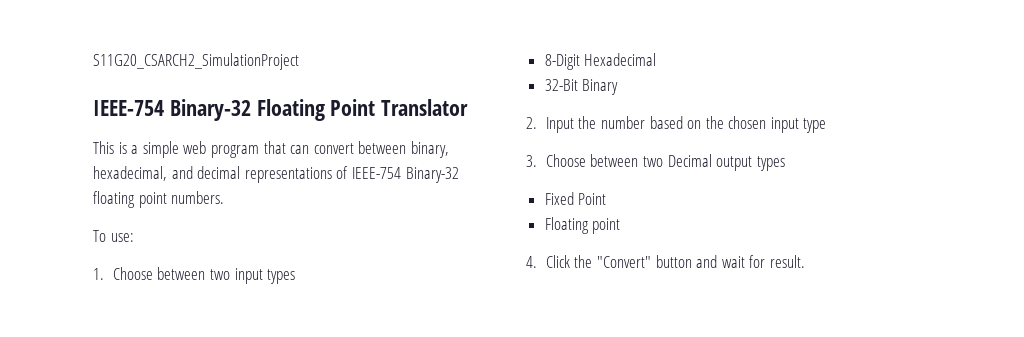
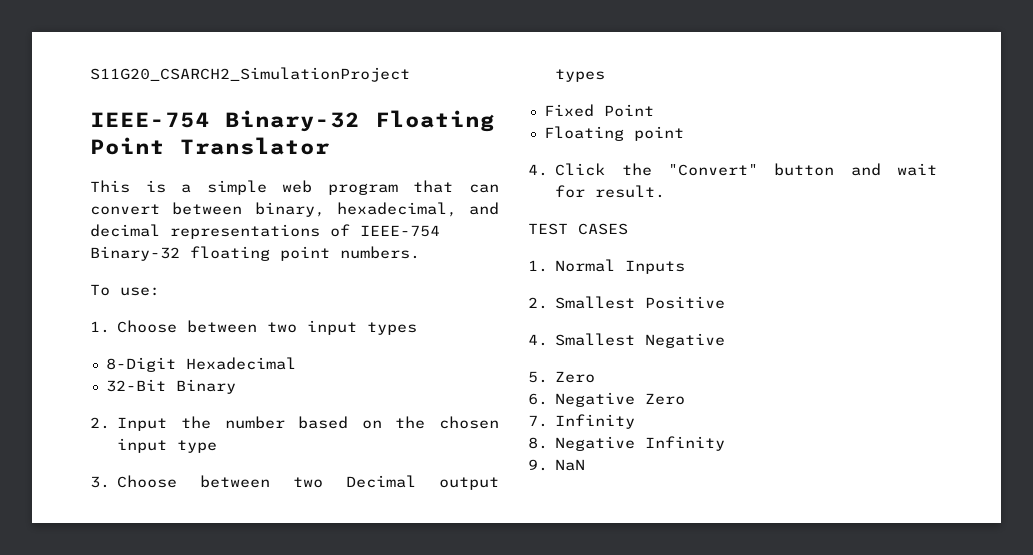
(805, 261) none -> [528,223,628,235] [528,259,686,274] [528,296,726,309] [528,333,726,348] [528,371,596,383] [528,392,686,407] [528,414,636,429] [528,436,726,451] [528,459,586,471] // TEST CASES // 1. Normal Inputs // 2. Smallest Positive // 4. Smallest Negative // 5. Zero // 6. Negative Zero // 7. Infinity // 8. Negative Infinity // 9. NaN

